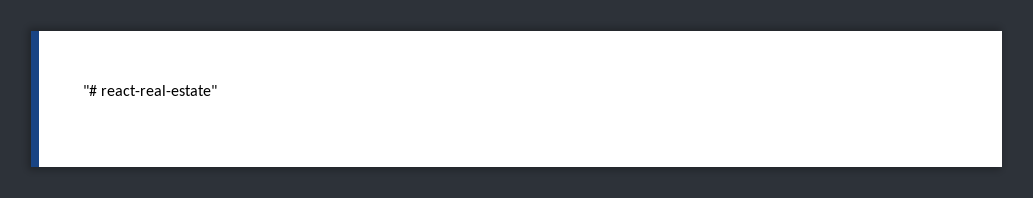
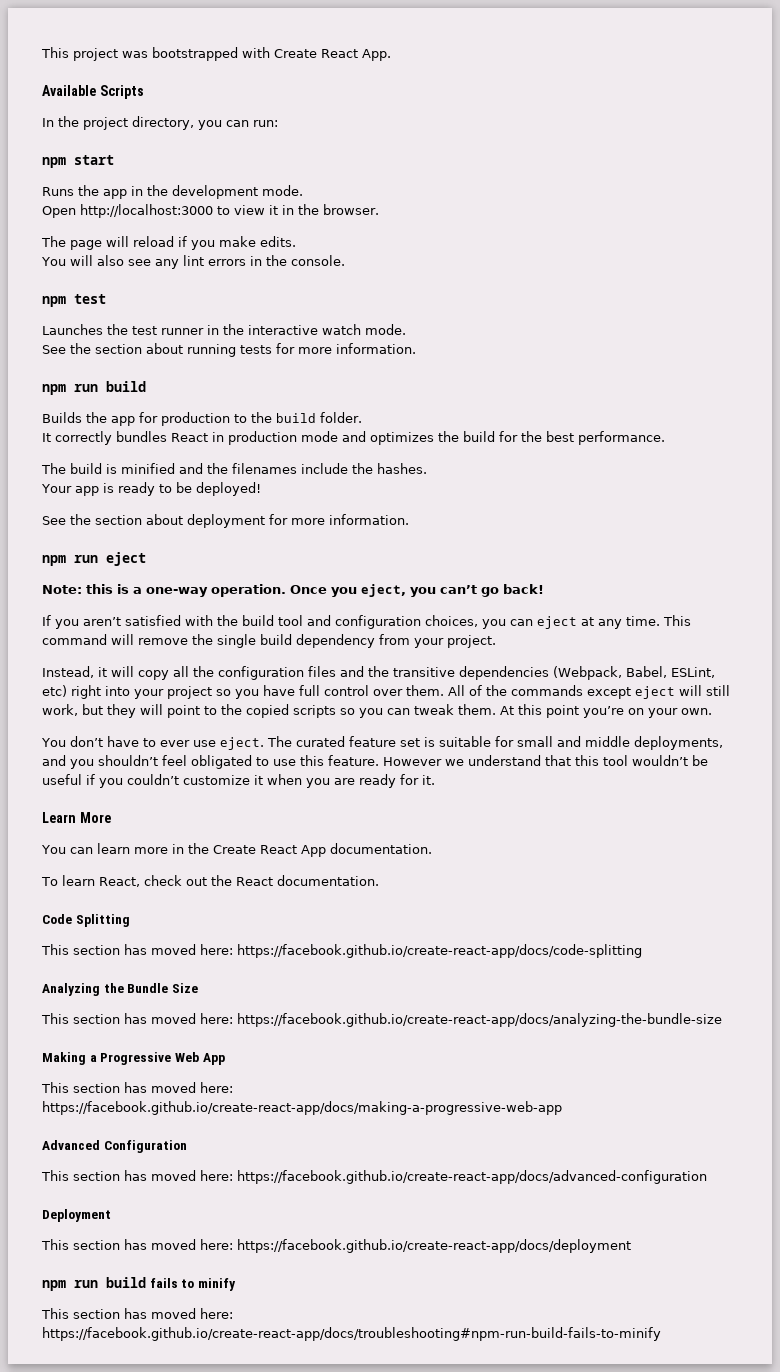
[83,85,218,96] "# react-real-estate" -> [41,47,391,61] [42,85,144,99] [42,116,278,130] [42,155,114,168] [42,185,303,199] [42,204,379,218] [41,236,296,250] [41,255,345,269] [42,294,106,307] [42,324,406,335] [42,343,416,357] [42,381,146,395] [42,412,362,426] [42,431,665,445] [41,463,427,474] [41,482,261,496] [42,514,409,528] [42,552,146,566] [42,584,544,597] [42,615,691,629] [42,634,496,648] [42,666,715,680] [42,685,730,699] [42,704,712,718] [41,736,723,750] [42,755,708,769] [42,774,435,788] [42,812,111,823] [41,843,432,857] [41,875,379,887] [42,914,130,927] [41,944,642,958] [42,983,198,996] [41,1013,722,1027] [42,1052,225,1065] [41,1082,233,1093] [42,1101,562,1115] [42,1140,187,1153] [41,1170,707,1184] [42,1209,111,1222] [41,1239,631,1253] [42,1277,236,1291] [41,1308,233,1319] [42,1327,661,1341] This project was bootstrapped with Create React App. // Available Scripts // In the project directory, you can run: // npm start // Runs the app in the development mode. // Open http://localhost:3000 to view it in the browser. // The page will reload if you make edits. // You will also see any lint errors in the console. // npm test // Launches the test runner in the interactive watch mode. // See the section about running tests for more information. // npm run build // Builds the app for production to the build folder. // It correctly bundles React in production mode and optimizes the build for the best performance. // The build is minified and the filenames include the hashes. // Your app is ready to be deployed! // See the section about deployment for more information. // npm run eject // Note: this is a one-way operation. Once you eject, you can’t go back! // If you aren’t satisfied with the build tool and configuration choices, you can eject at any time. This command will remove the single build dependency from your project. // Instead, it will copy all the configuration files and the transitive dependencies (Webpack, Babel, ESLint, etc) right into your project so you have full control over them. All of the commands except eject will still work, but they will point to the copied scripts so you can tweak them. At this point you’re on your own. // You don’t have to ever use eject. The curated feature set is suitable for small and middle deployments, and you shouldn’t feel obligated to use this feature. However we understand that this tool wouldn’t be useful if you couldn’t customize it when you are ready for it. // Learn More // You can learn more in the Create React App documentation. // To learn React, check out the React documentation. // Code Splitting // This section has moved here: https://facebook.github.io/create-react-app/docs/code-splitting // Analyzing the Bundle Size // This section has moved here: https://facebook.github.io/create-react-app/docs/analyzing-the-bundle-size // Making a Progressive Web App // This section has moved here: https://facebook.github.io/create-react-app/docs/making-a-progressive-web-app // Advanced Configuration // This section has moved here: https://facebook.github.io/create-react-app/docs/advanced-configuration // Deployment // This section has moved here: https://facebook.github.io/create-react-app/docs/deployment // npm run build fails to minify // This section has moved here: https://facebook.github.io/create-react-app/docs/troubleshooting#npm-run-build-fails-to-minify

